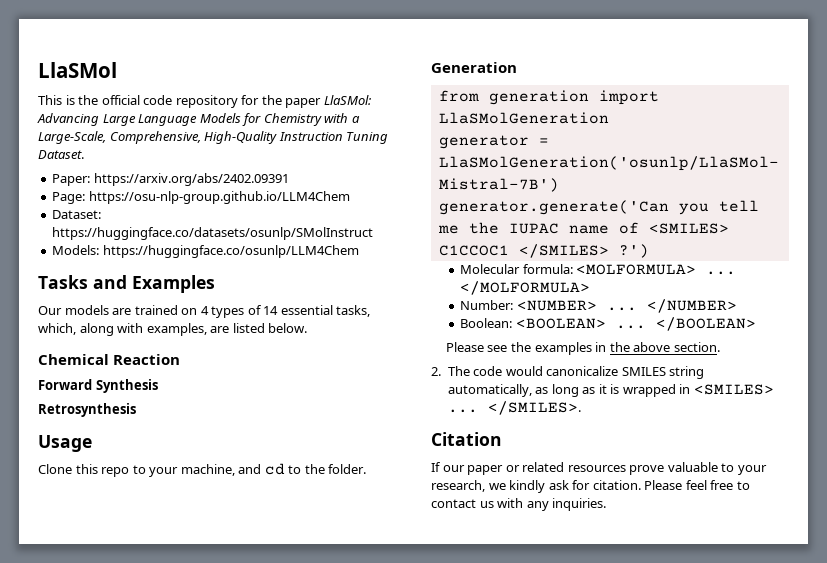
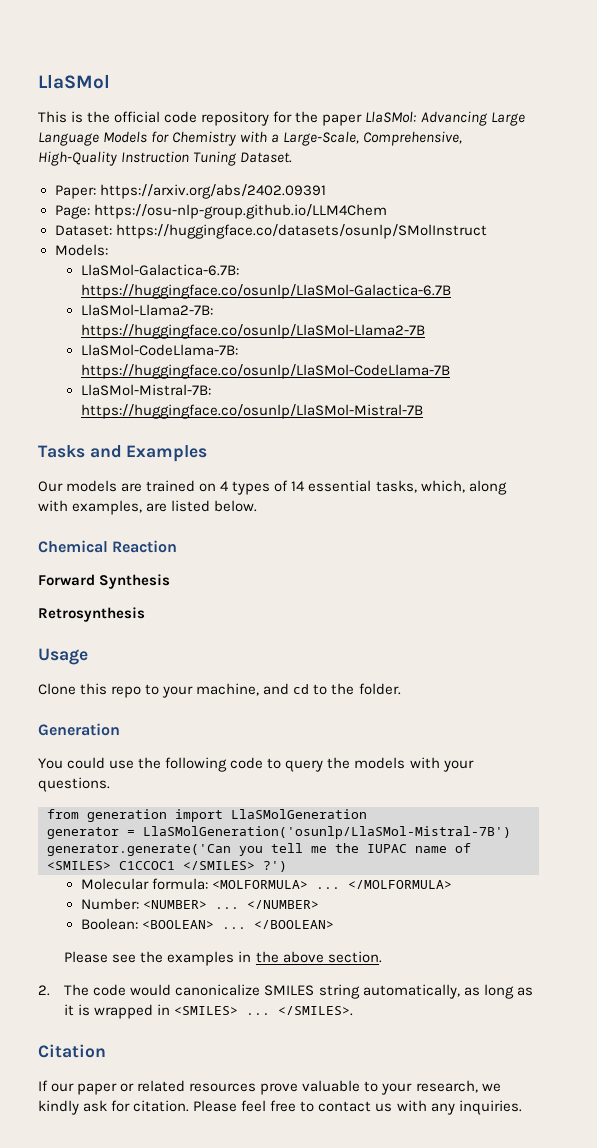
[102,245,359,258] https://huggingface.co/osunlp/LLM4Chem -> [80,264,239,276] [80,284,451,299] [80,304,213,316] [80,324,425,339] [80,344,238,356] [80,364,450,379] [80,384,211,396] [80,404,423,419] // LlaSMol-Galactica-6.7B: https://huggingface.co/osunlp/LlaSMol-Galactica-6.7B // LlaSMol-Llama2-7B: https://huggingface.co/osunlp/LlaSMol-Llama2-7B // LlaSMol-CodeLlama-7B: https://huggingface.co/osunlp/LlaSMol-CodeLlama-7B // LlaSMol-Mistral-7B: https://huggingface.co/osunlp/LlaSMol-Mistral-7B
(517, 67) none -> [38,757,474,772] [38,777,110,792] // You could use the following code to query the models with your questions.

